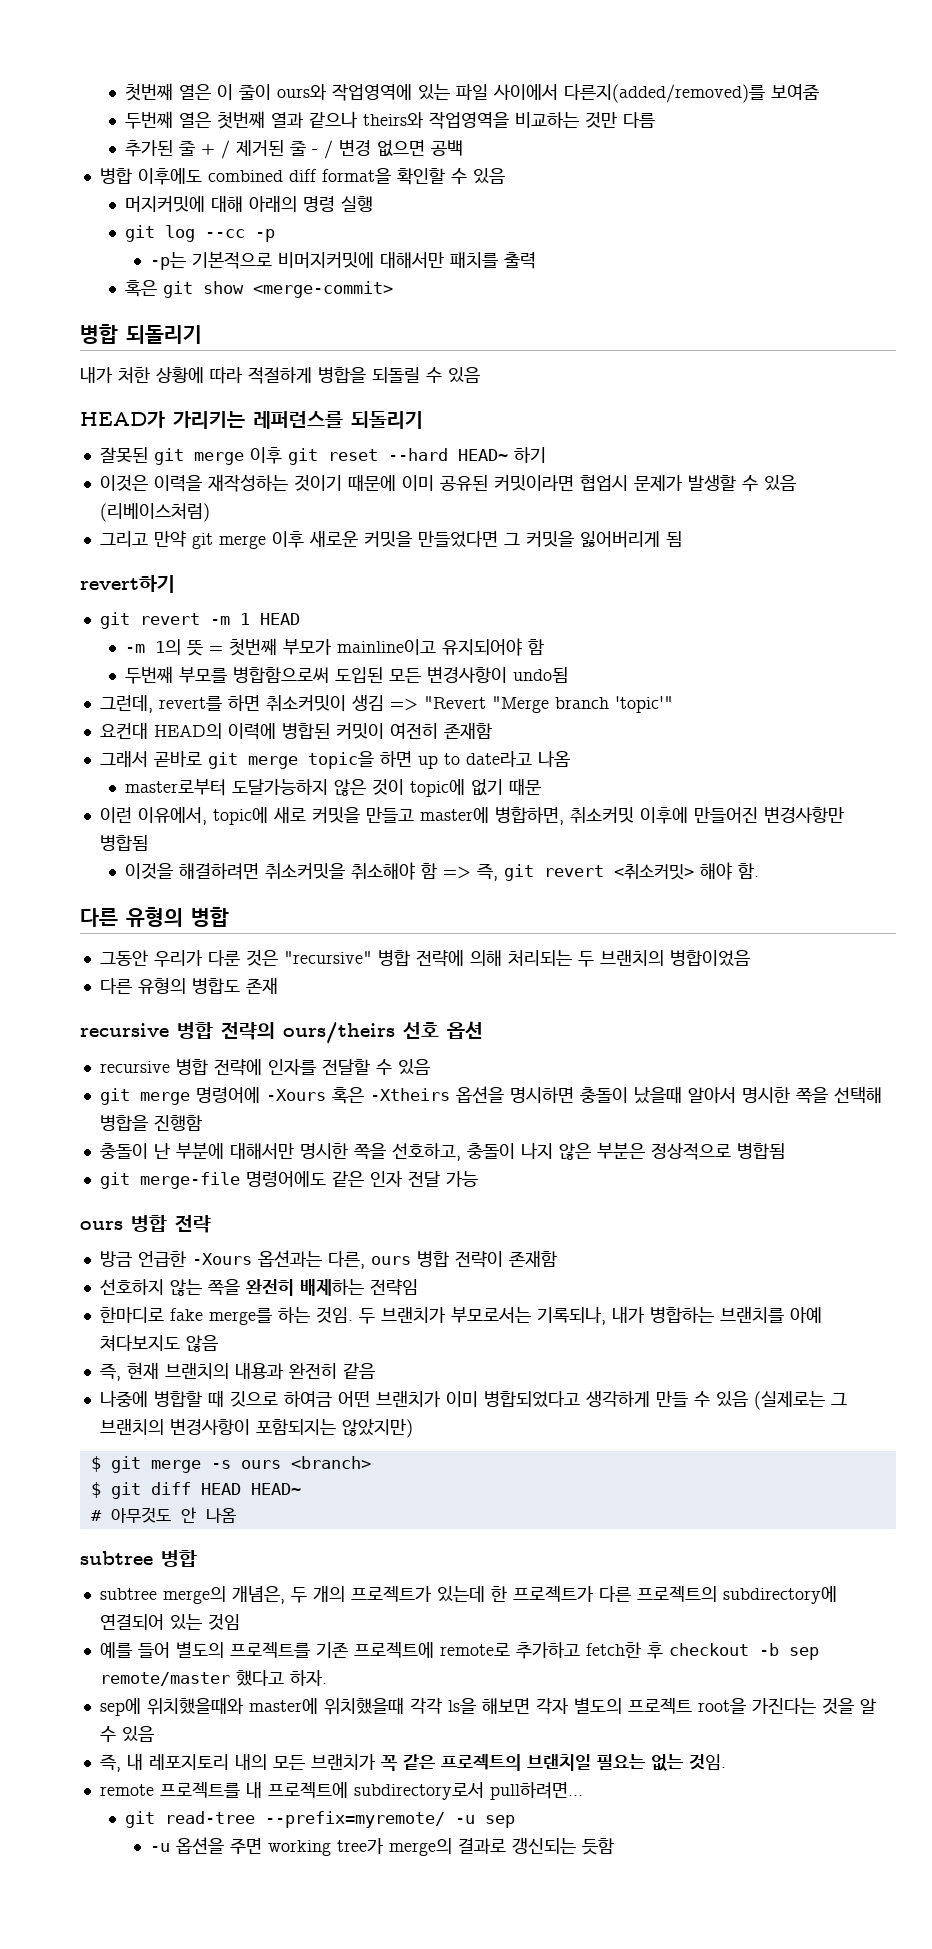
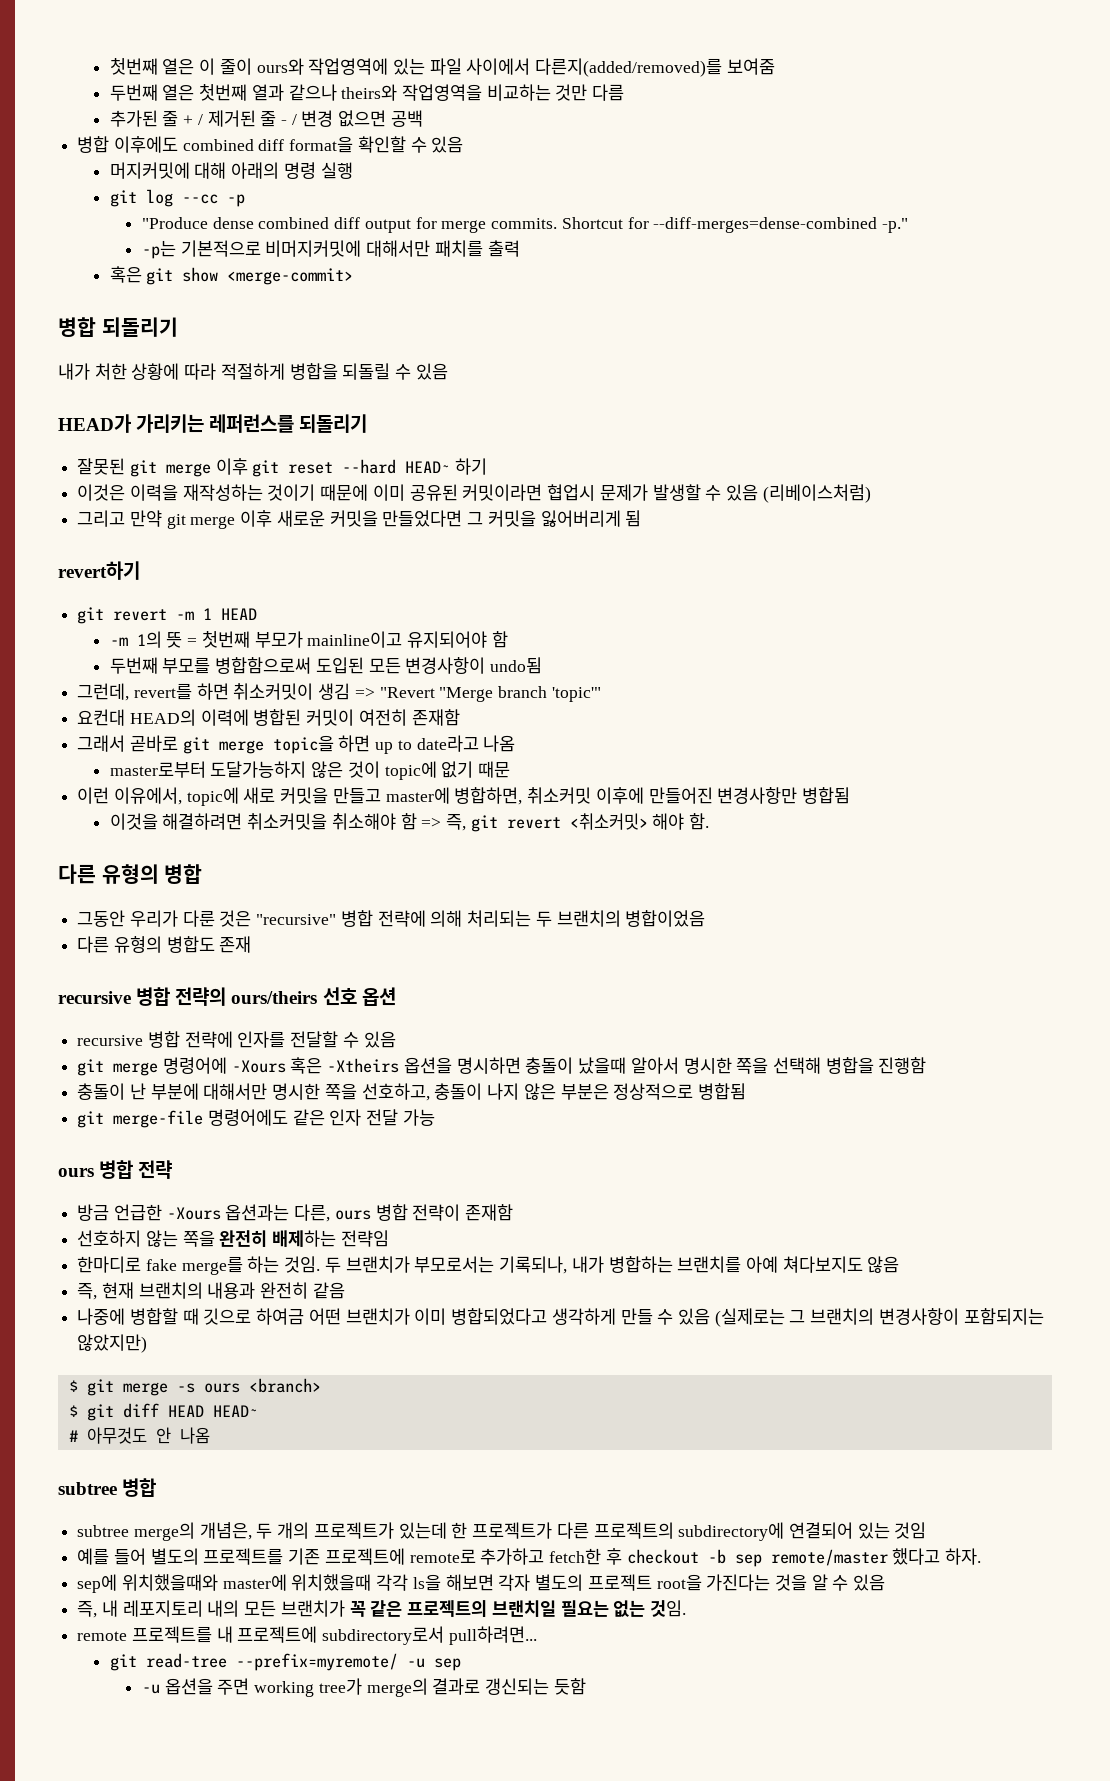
(275, 235) none -> [141,217,908,233] // "Produce dense combined diff output for merge commits. Shortcut for --diff-merges=dense-combined -p."

